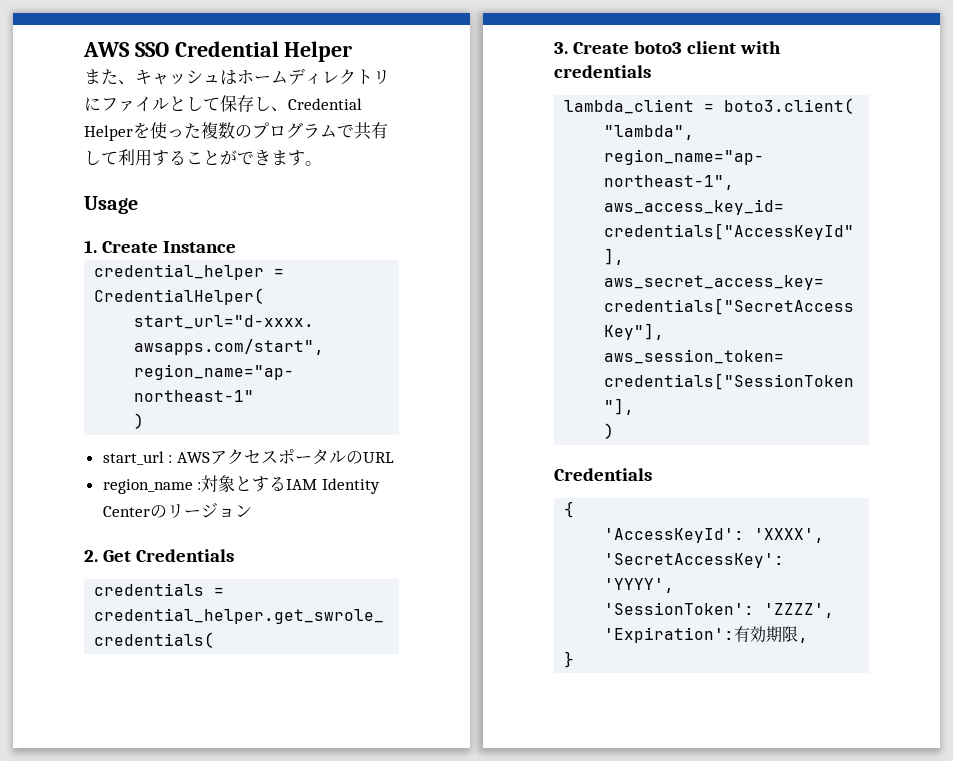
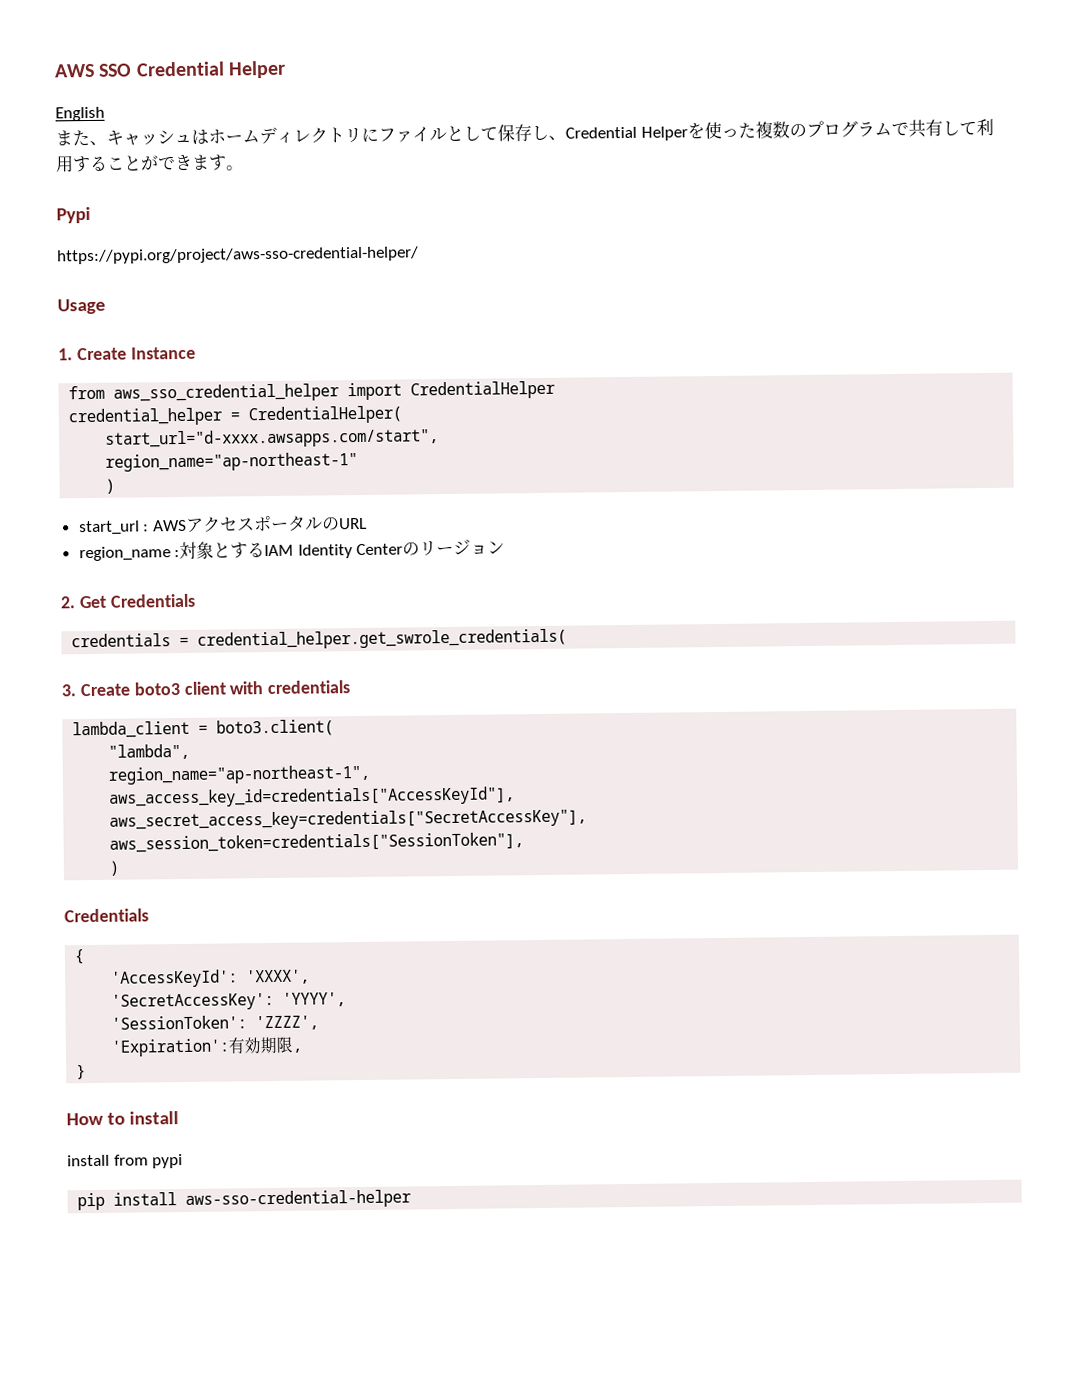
(353, 51) none -> [55,106,105,122] // English
(322, 163) none -> [56,206,91,224] [57,246,419,265] // Pypi // https://pypi.org/project/aws-sso-credential-helper/
(236, 247) none -> [68,380,556,403] // from aws_sso_credential_helper import CredentialHelper
(575, 659) none -> [66,1111,179,1126] [67,1154,184,1169] [77,1189,412,1211] // How to install // install from pypi // pip install aws-sso-credential-helper

